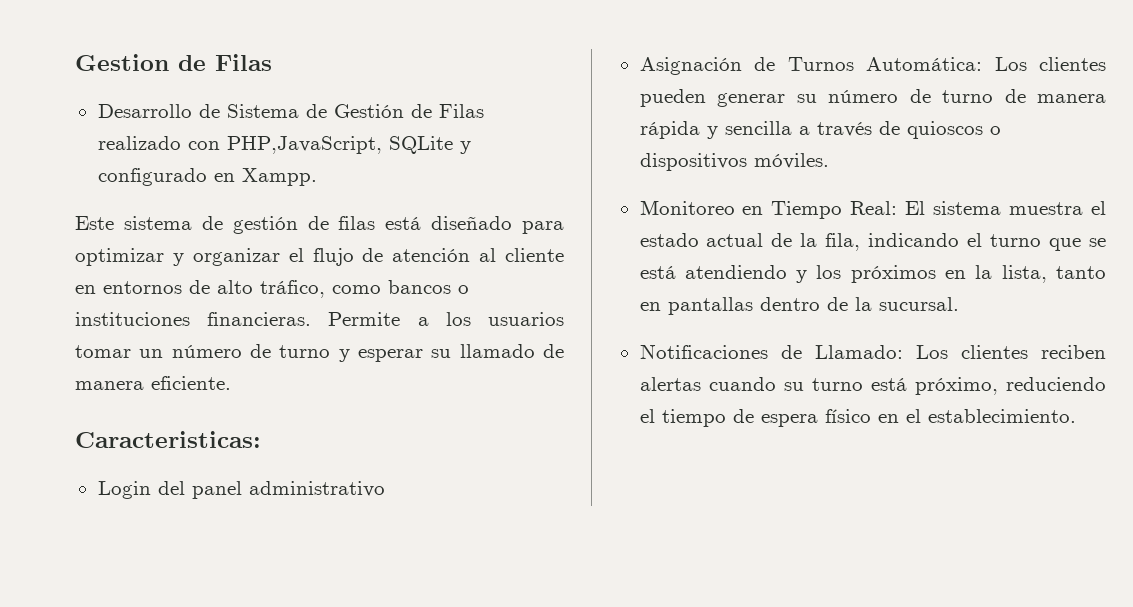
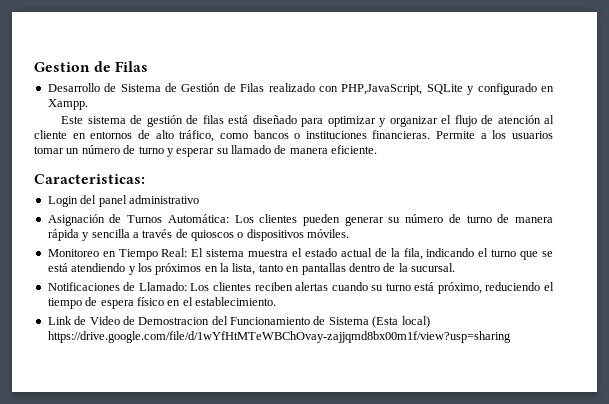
(1076, 416) none -> [47,316,430,328] [47,331,511,343] // Link de Video de Demostracion del Funcionamiento de Sistema (Esta local) https://drive.google.com/file/d/1wYfHtMTeWBChOvay-zajjqmd8bx00m1f/view?usp=sharing

